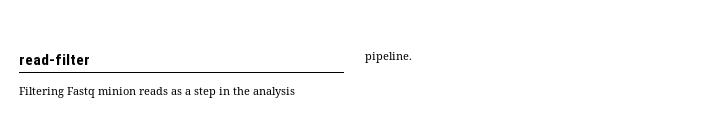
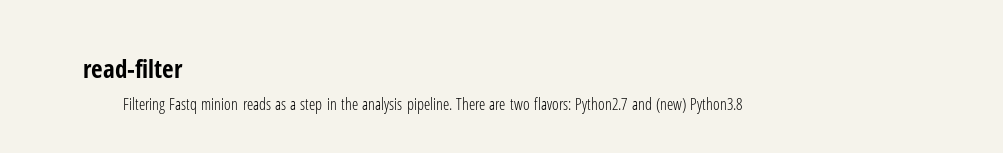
(412, 57) none -> [456,97,743,114] There are two flavors: Python2.7 and (new) Python3.8

